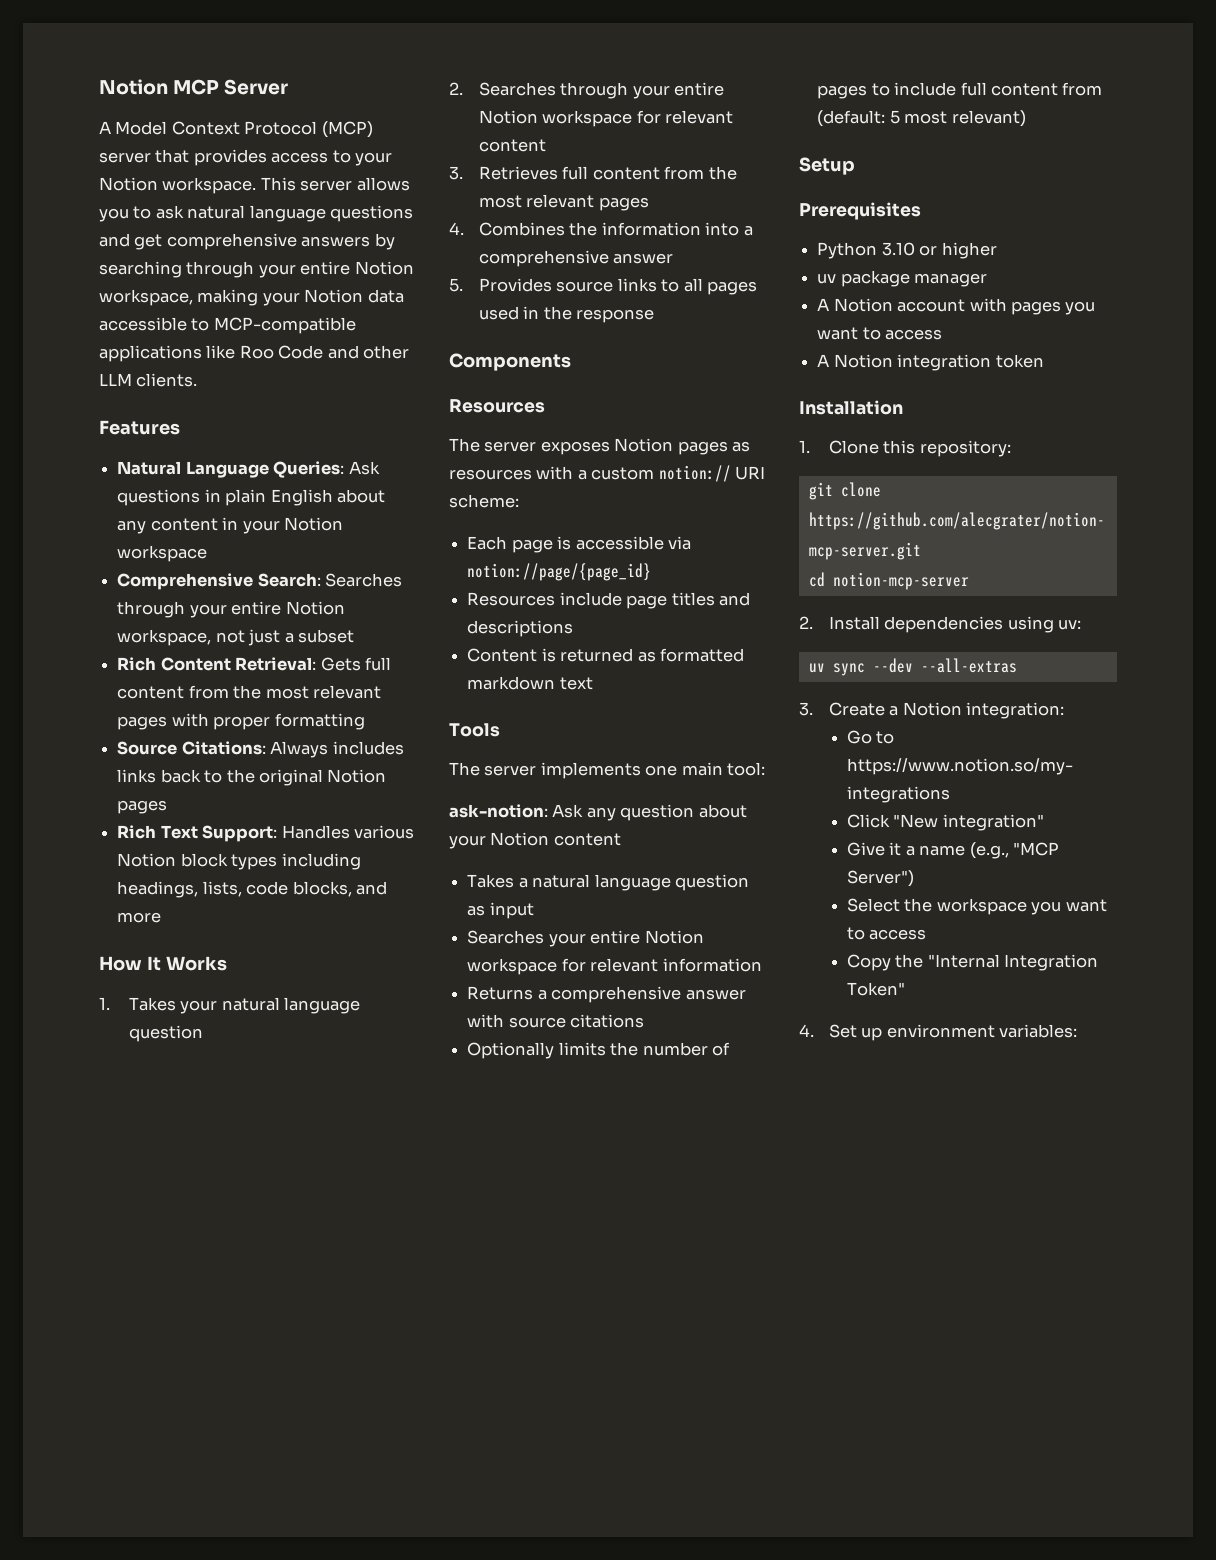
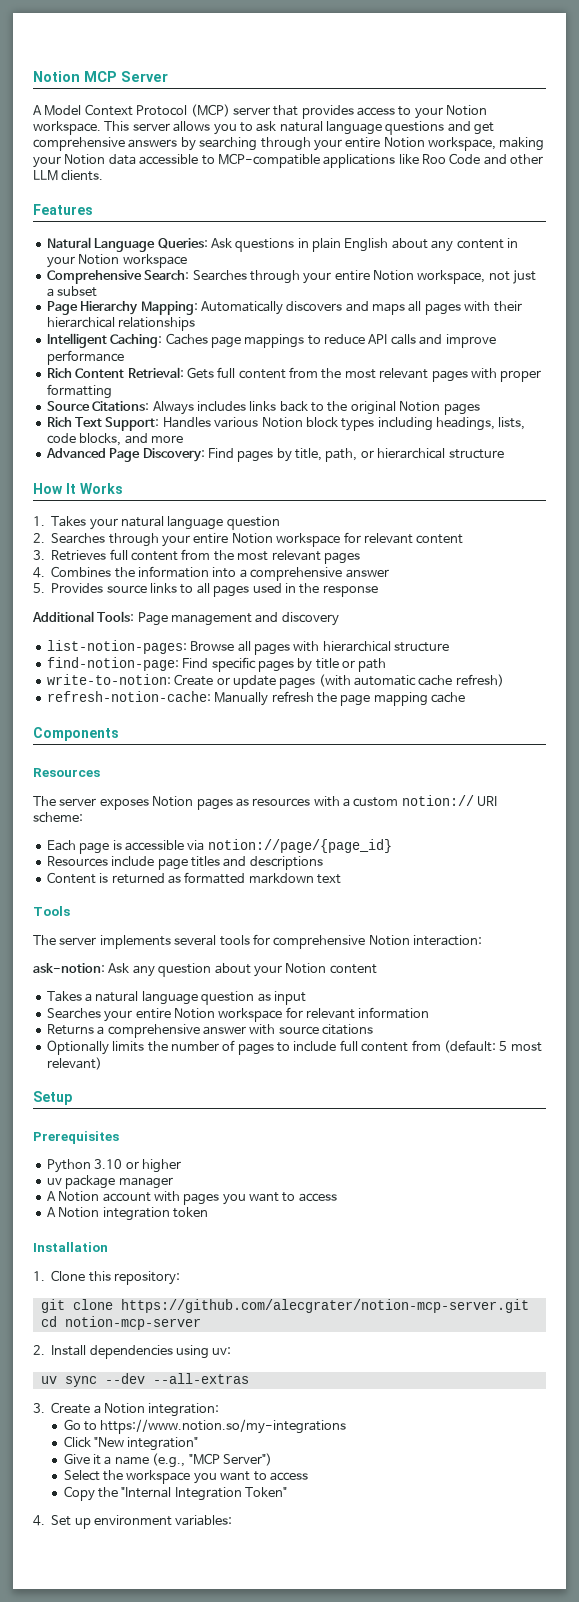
(354, 636) none -> [46,301,522,315] [46,317,196,331] [46,333,496,348] [46,350,124,365] // Page Hierarchy Mapping: Automatically discovers and maps all pages with their hierarchical relationships // Intelligent Caching: Caches page mappings to reduce API calls and improve performance
(162, 917) none -> [45,448,504,462] // Advanced Page Discovery: Find pages by title, path, or hierarchical structure
(655, 316) none -> [32,611,339,626] [46,640,449,655] [46,657,387,672] [46,674,504,689] [46,691,465,706] // Additional Tools: Page management and discovery // list-notion-pages: Browse all pages with hierarchical structure // find-notion-page: Find specific pages by title or path // write-to-notion: Create or update pages (with automatic cache refresh) // refresh-notion-cache: Manually refresh the page mapping cache
[645,762,766,776] one main tool: -> [174,934,482,949] several tools for comprehensive Notion interaction:

